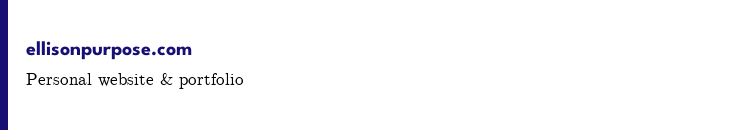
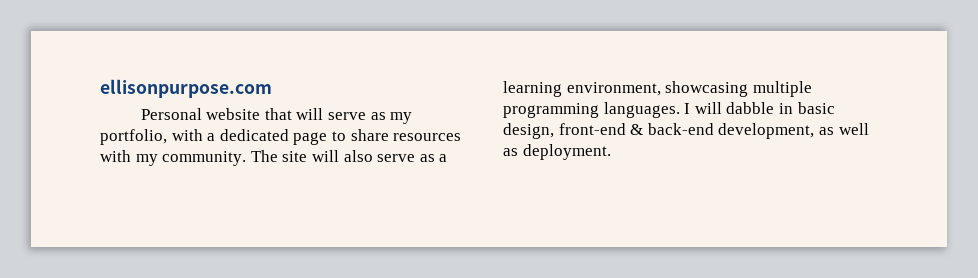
[160,73,244,89] & portfolio -> [264,108,413,124] [100,129,462,145] [100,150,448,166] [503,81,812,97] [503,102,835,118] [503,123,869,139] [503,144,611,160] that will serve as my portfolio, with a dedicated page to share resources with my community. The site will also serve as a learning environment, showcasing multiple programming languages. I will dabble in basic design, front-end & back-end development, as well as deployment.

